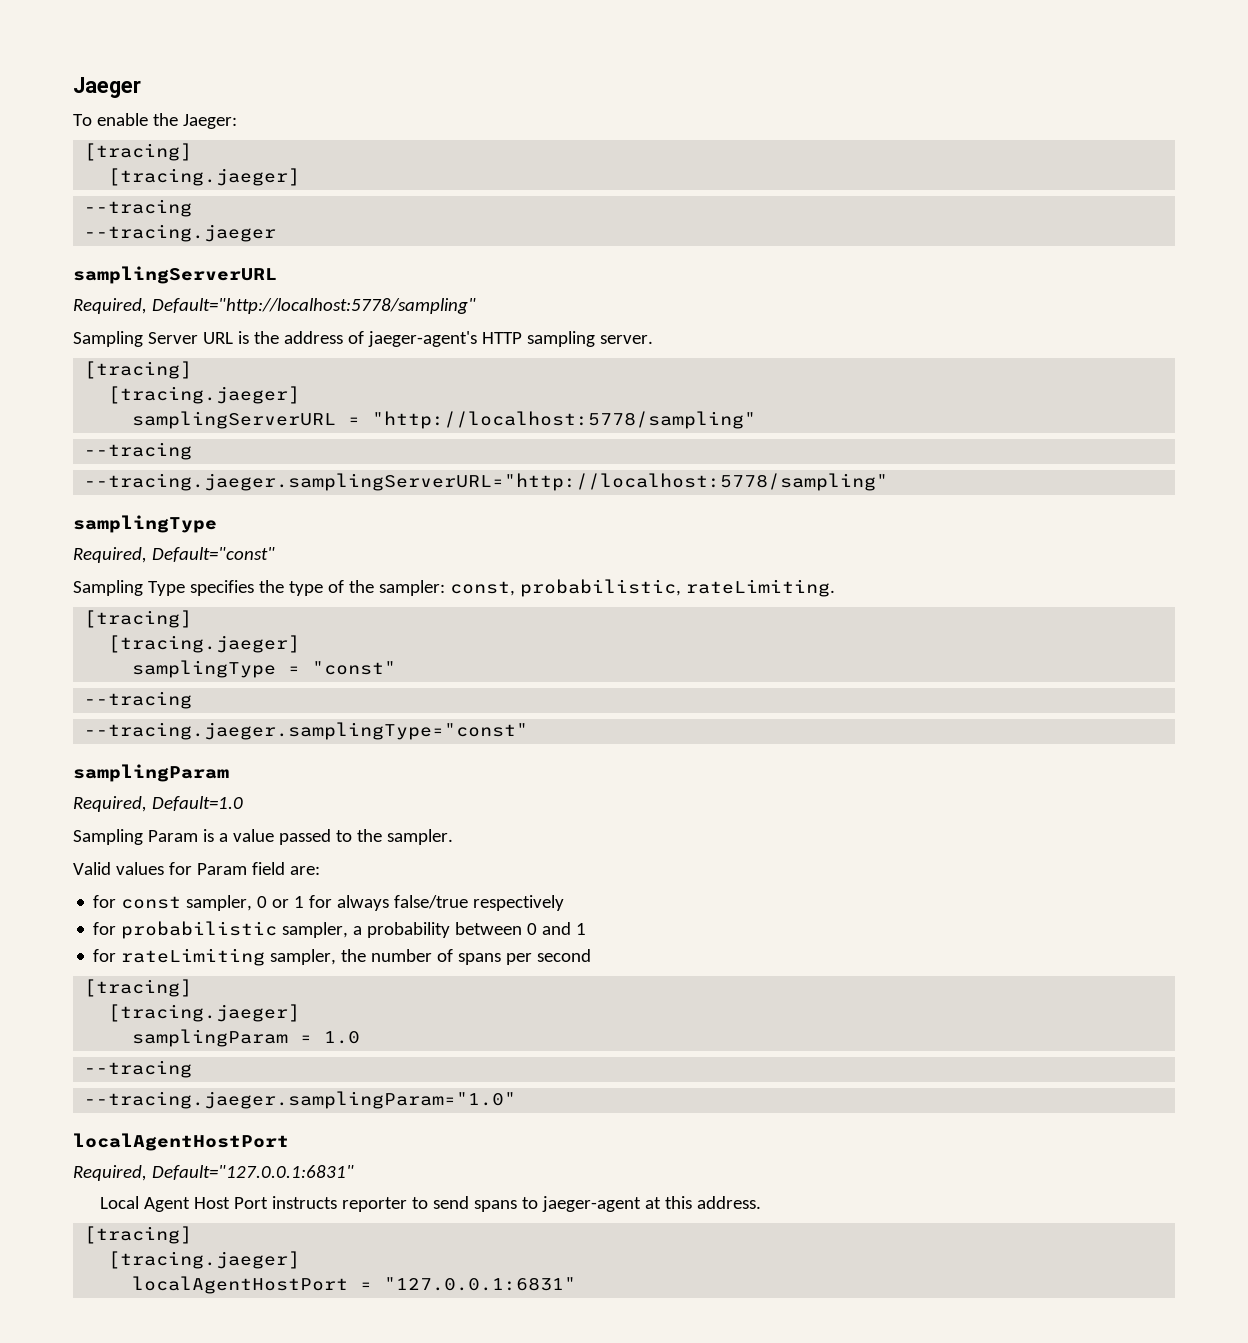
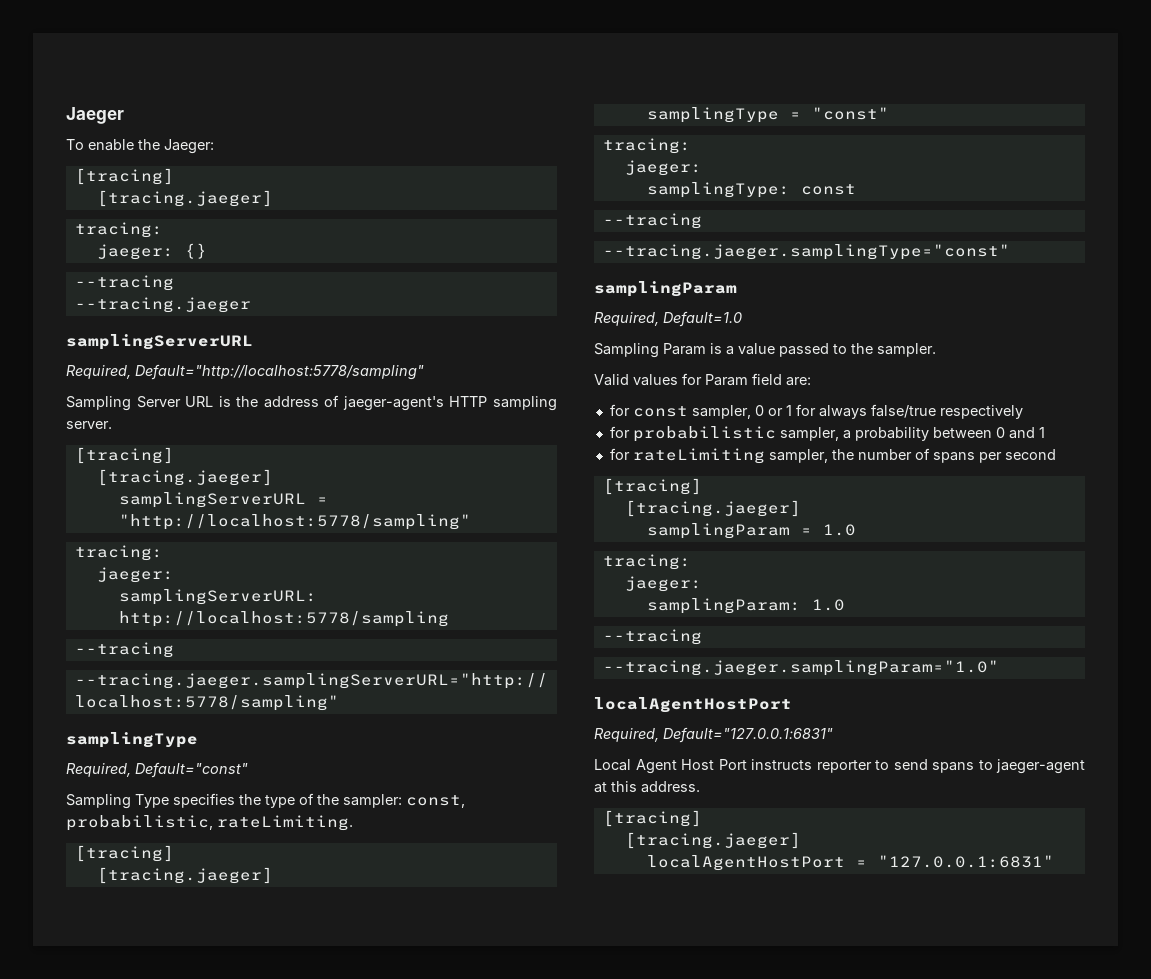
(301, 177) none -> [74,222,163,238] [96,243,207,260] // tracing: // jaeger: {}
(757, 420) none -> [74,545,163,561] [96,567,174,583] [118,589,317,605] [118,611,449,627] // tracing: // jaeger: // samplingServerURL: http://localhost:5778/sampling
(397, 668) none -> [602,138,691,154] [624,160,702,176] [646,182,856,198] // tracing: // jaeger: // samplingType: const
(361, 1037) none -> [602,554,691,570] [624,576,702,592] [646,598,845,614] // tracing: // jaeger: // samplingParam: 1.0

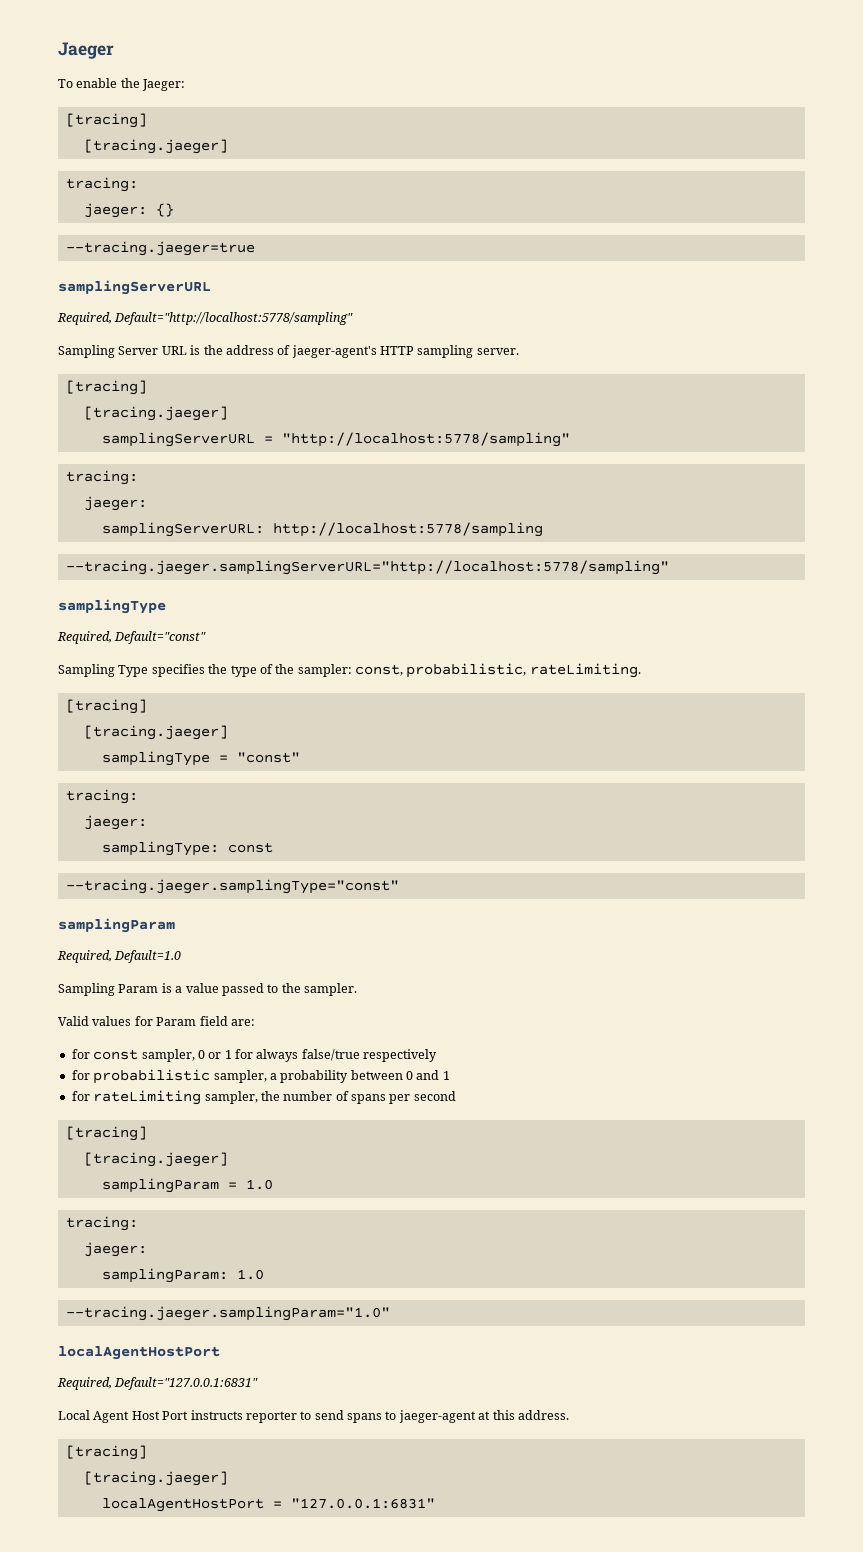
[74,275,174,291] [74,297,251,313] --tracing // --tracing.jaeger -> [65,241,255,256] --tracing.jaeger=true
[74,642,174,658] // --tracing -> (543, 529) none
[602,213,702,229] // --tracing -> (273, 847) none
[602,629,702,645] // --tracing -> (264, 1274) none

